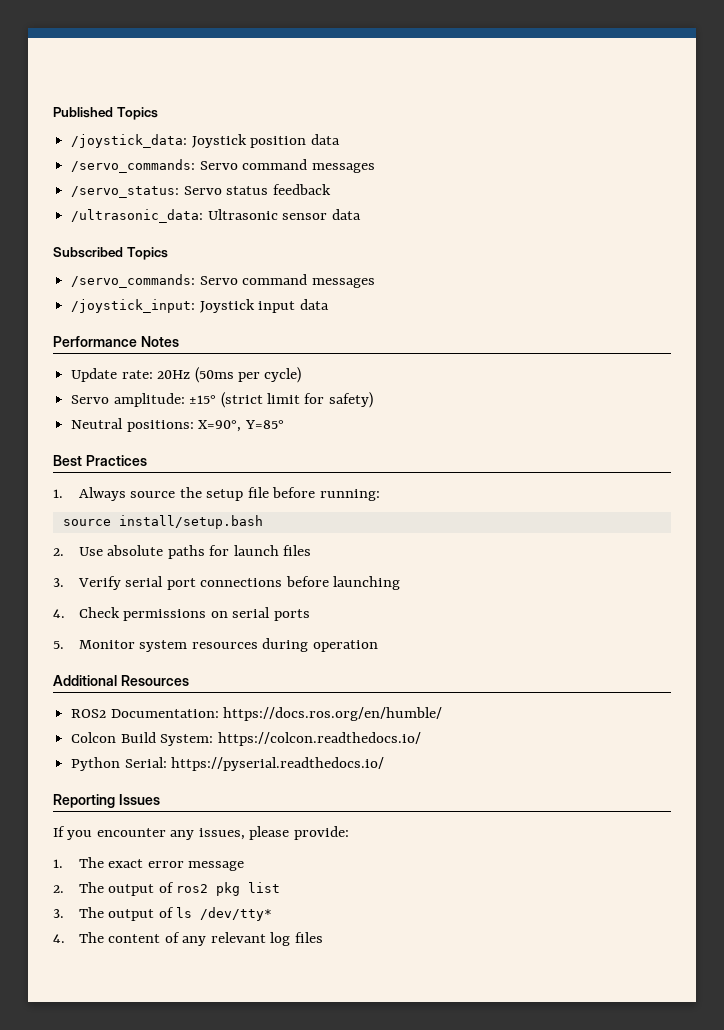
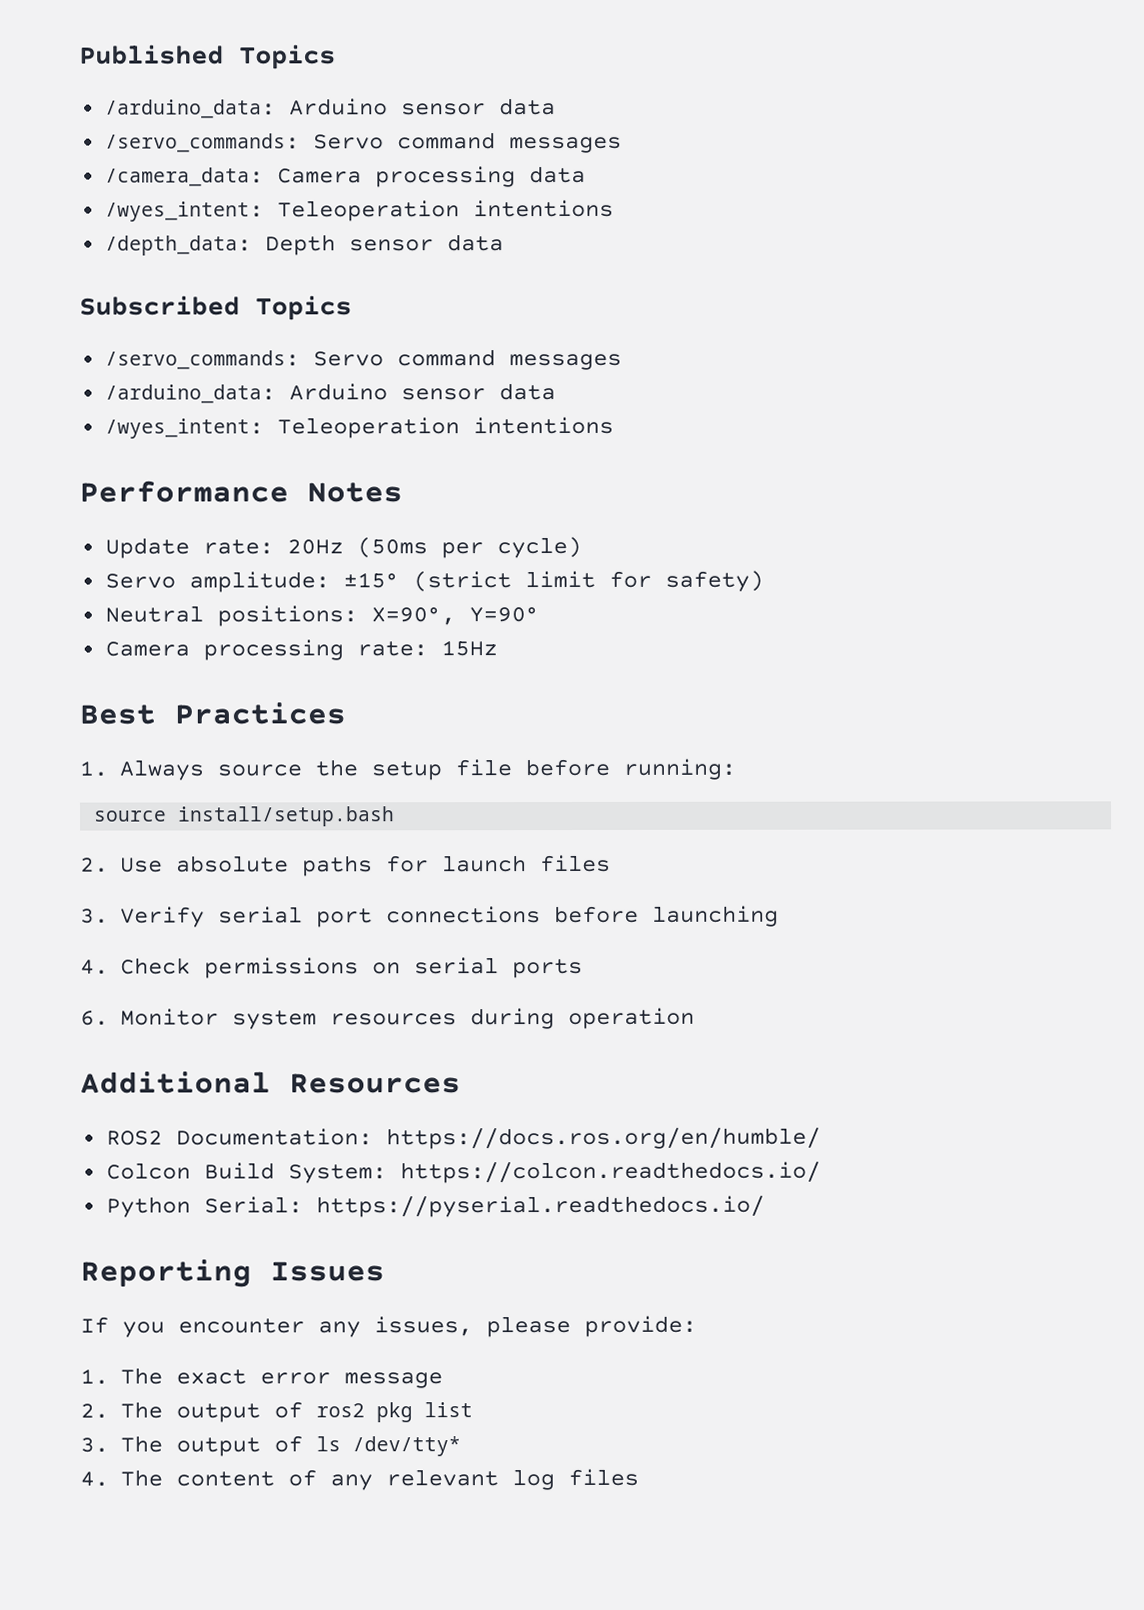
[71,134,307,148] /joystick_data: Joystick position -> [104,98,486,119] /arduino_data: Arduino sensor
[71,184,331,198] [71,209,278,223] /servo_status: Servo status feedback // /ultrasonic_data: Ultrasonic -> [104,165,586,188] [104,199,614,222] [104,234,336,256] /camera_data: Camera processing data // /wyes_intent: Teleoperation intentions // /depth_data: Depth
[71,299,329,313] /joystick_input: Joystick input data -> [104,383,556,404] [104,416,614,439] /arduino_data: Arduino sensor data // /wyes_intent: Teleoperation intentions
[244,420,284,429] Y=85° -> [468,607,540,623] [104,639,498,661] Y=90° // Camera processing rate: 15Hz
[53,641,64,649] 5. -> [80,1010,109,1026] 6.

